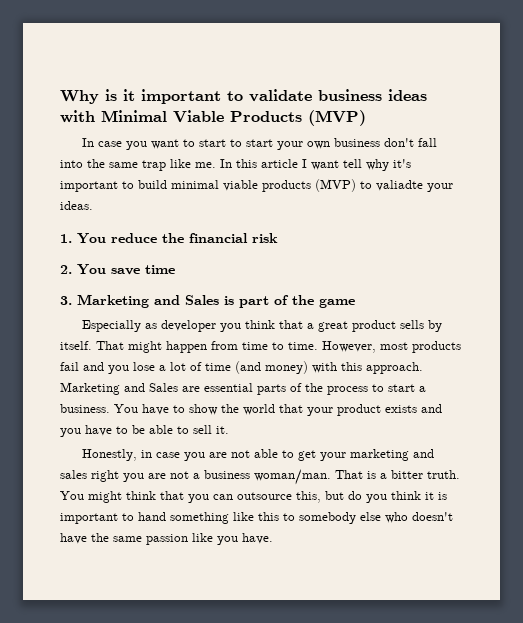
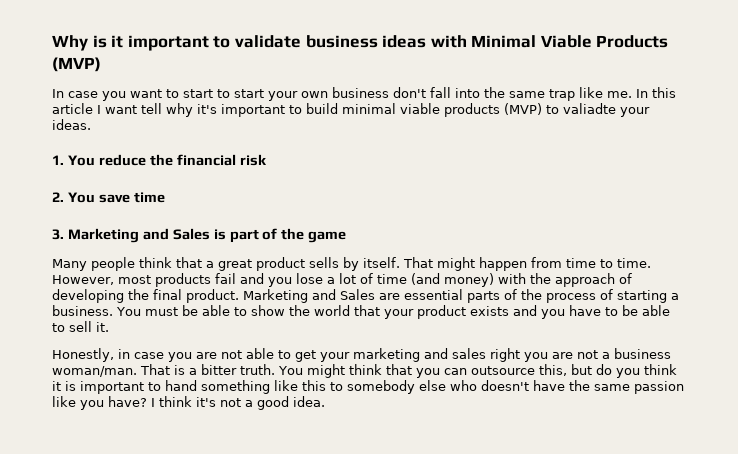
[81,320,241,332] Especially as developer you -> [52,257,135,271] Many people
[341,362,423,374] this approach. -> [530,273,632,287] [52,289,239,303] the approach of developing the final product.
[372,384,415,392] to start -> [600,289,667,303] of starting
[142,404,169,415] have -> [144,305,230,316] must be able
[242,533,273,544] have. -> [108,396,325,410] have? I think it's not a good idea.

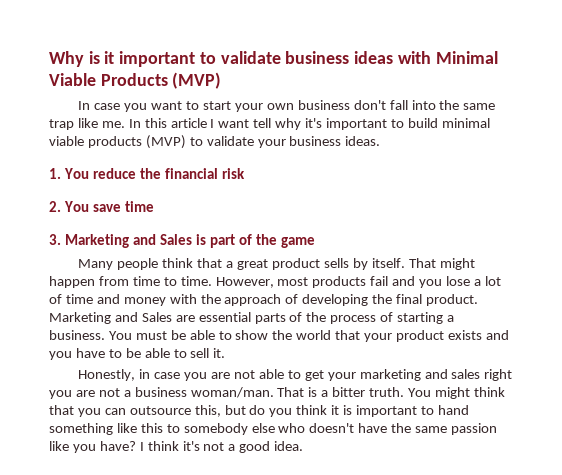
[217,89,264,98] to start -> (232, 105) none
[563,103,650,117] valiadte your -> [206,136,342,148] validate your business
[411,273,494,287] (and money) -> [96,294,166,306] and money

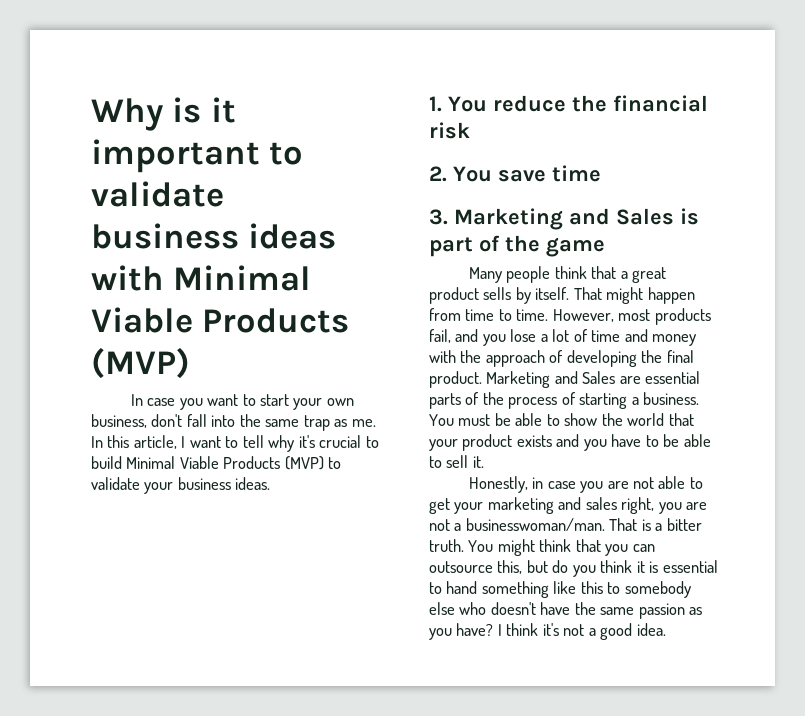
[297,100,350,110] business -> [91,414,147,428] business,
[77,118,98,128] like -> [334,419,348,427] as
[170,118,207,128] article -> [133,435,177,449] article,
(250, 123) none -> [225,436,239,448] to
[326,118,388,130] important -> [319,435,362,448] crucial
[441,118,490,128] [49,136,142,148] minimal viable products -> [126,456,281,469] Minimal Viable Products
[370,276,389,286] fail -> [429,329,451,343] fail,
[484,369,513,381] right -> [621,497,655,514] right,
[134,387,274,398] business woman/man. -> [465,518,605,531] businesswoman/man.
[356,405,418,417] important -> [662,560,718,573] essential
[49,441,69,451] like -> [689,607,703,615] as

